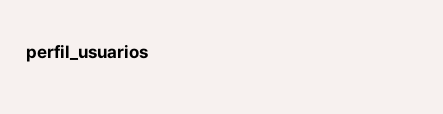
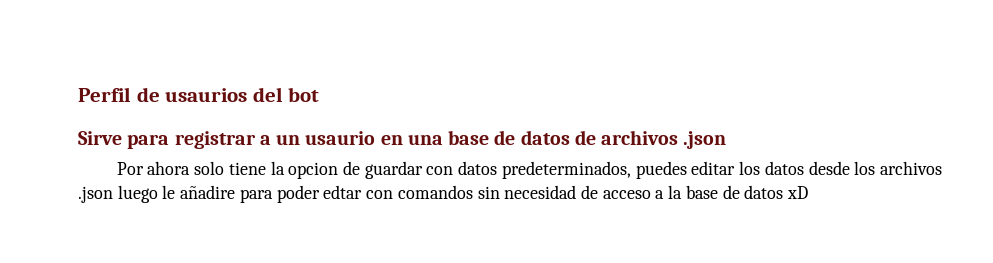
[26,44,148,62] perfil_usuarios -> [78,87,320,102] [78,130,727,149] [116,161,943,179] [78,185,809,203] Perfil de usaurios del bot // Sirve para registrar a un usaurio en una base de datos de archivos .json // Por ahora solo tiene la opcion de guardar con datos predeterminados, puedes editar los datos desde los archivos .json luego le añadire para poder edtar con comandos sin necesidad de acceso a la base de datos xD

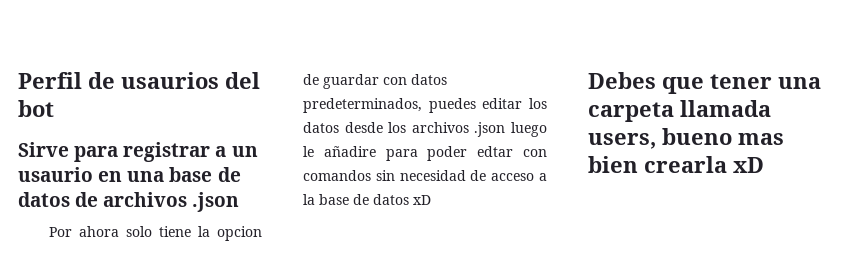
(809, 192) none -> [588,72,821,94] [588,100,771,122] [588,128,784,149] [588,156,764,173] // Debes que tener una carpeta llamada users, bueno mas bien crearla xD

